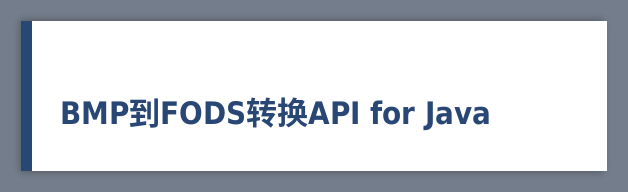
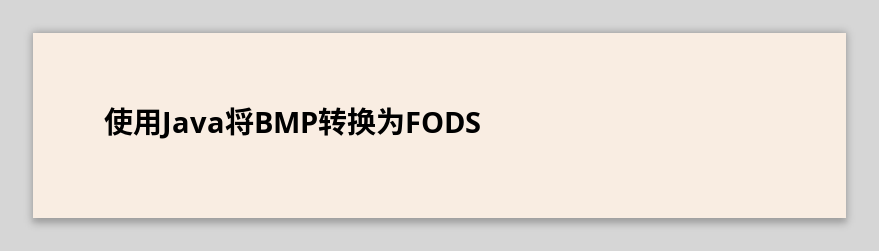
[60,97,491,131] BMP到FODS转换API for Java -> [104,107,481,139] 使用Java将BMP转换为FODS

